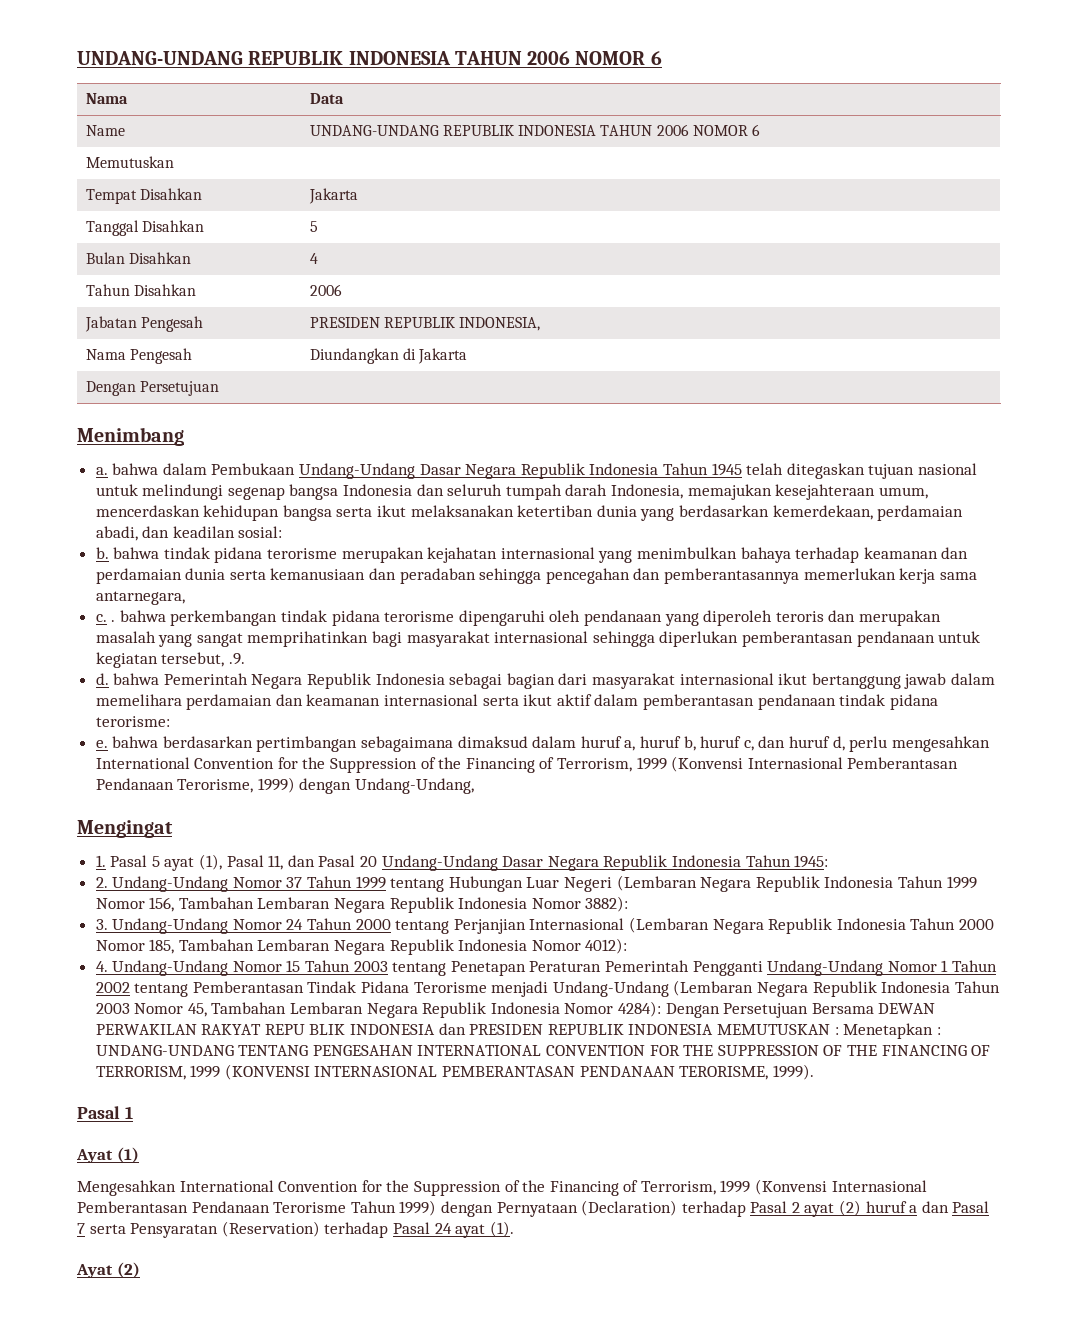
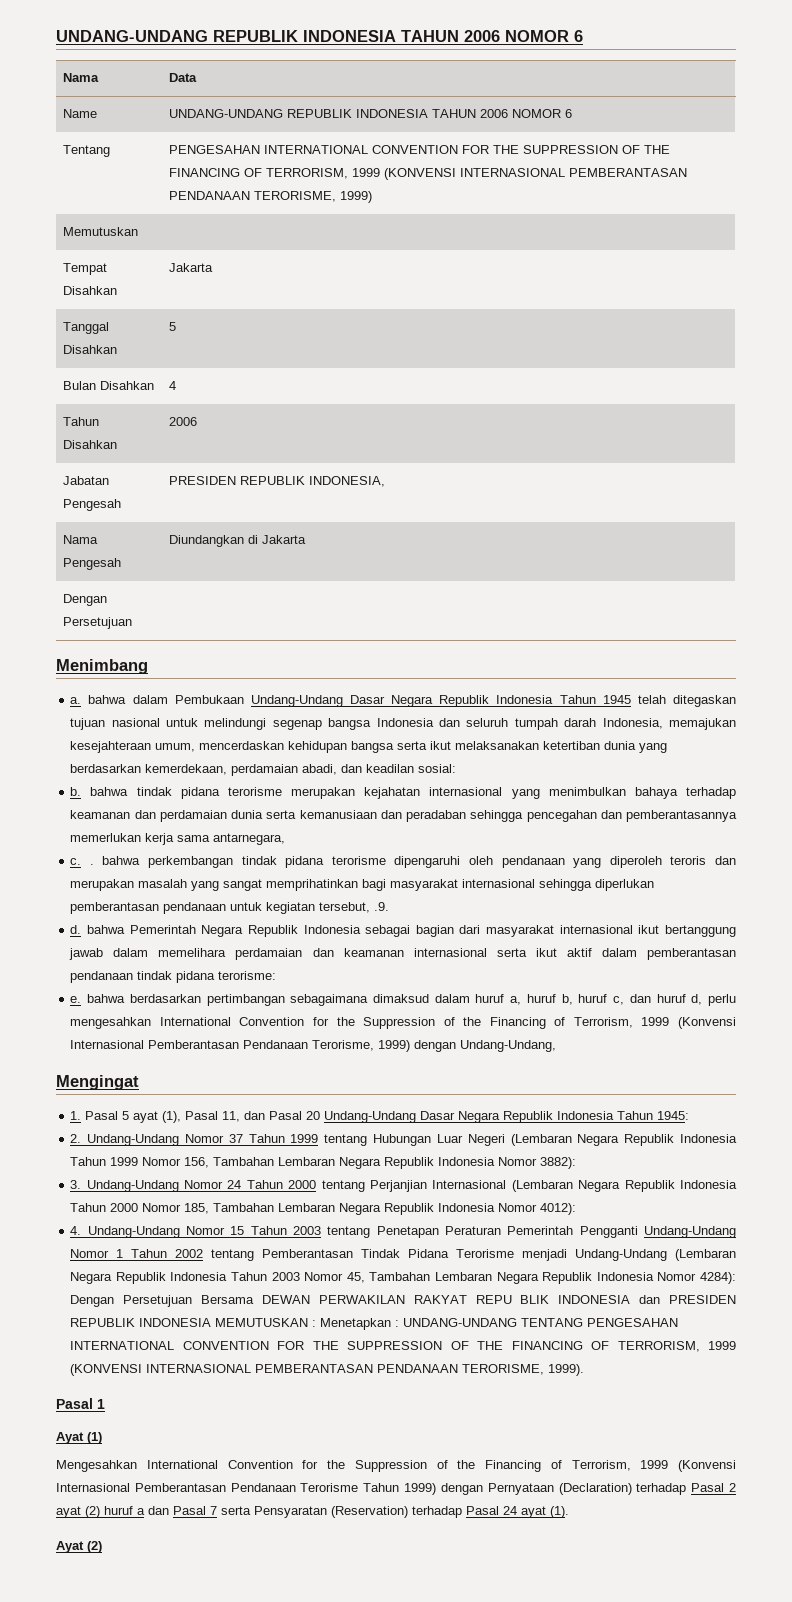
(760, 130) none -> [63,145,111,157] [169,145,671,154] [169,168,688,180] [169,191,373,203] // Tentang | PENGESAHAN INTERNATIONAL CONVENTION FOR THE SUPPRESSION OF THE FINANCING OF TERRORISM, 1999 (KONVENSI INTERNASIONAL PEMBERANTASAN PENDANAAN TERORISME, 1999)

